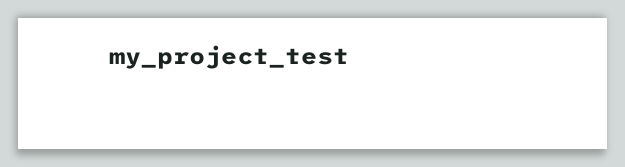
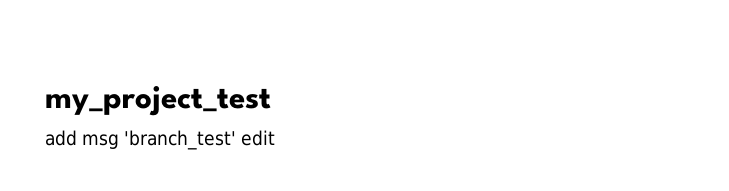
(349, 57) none -> [45,130,276,150] // add msg 'branch_test' edit

